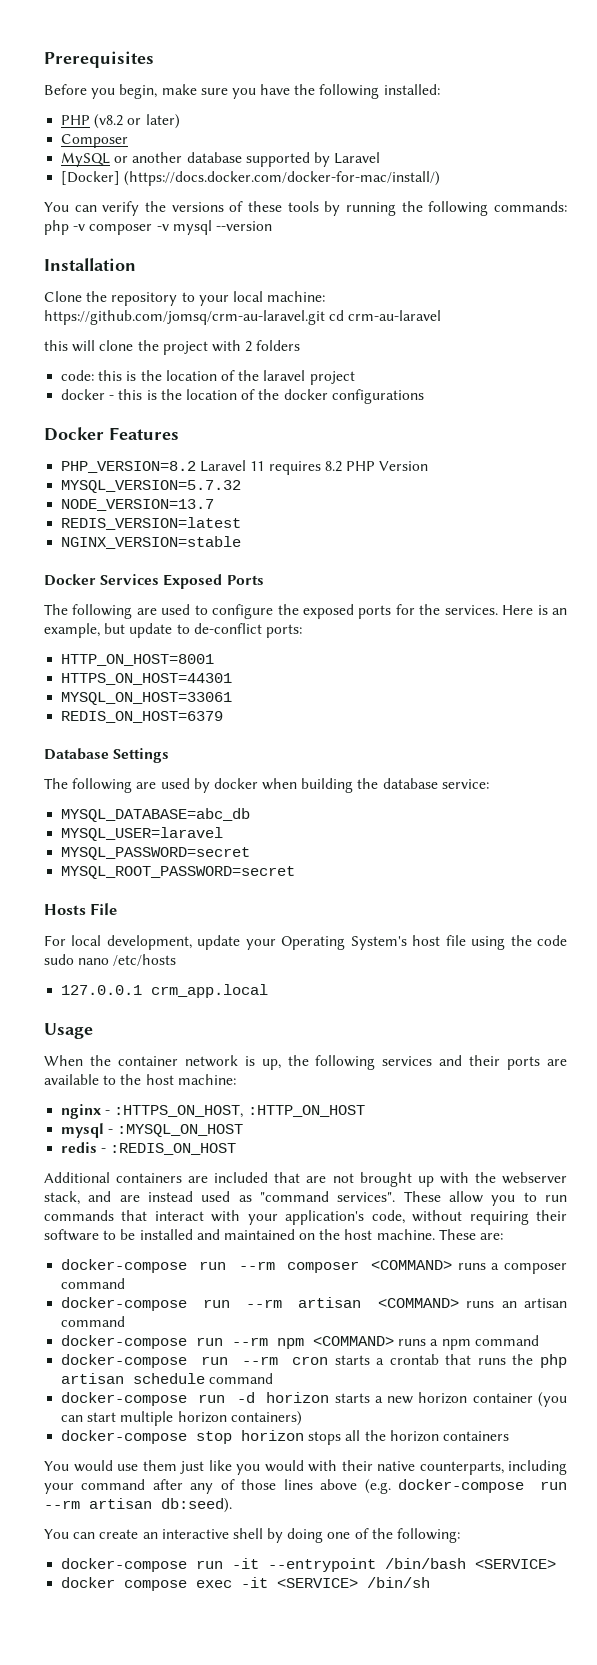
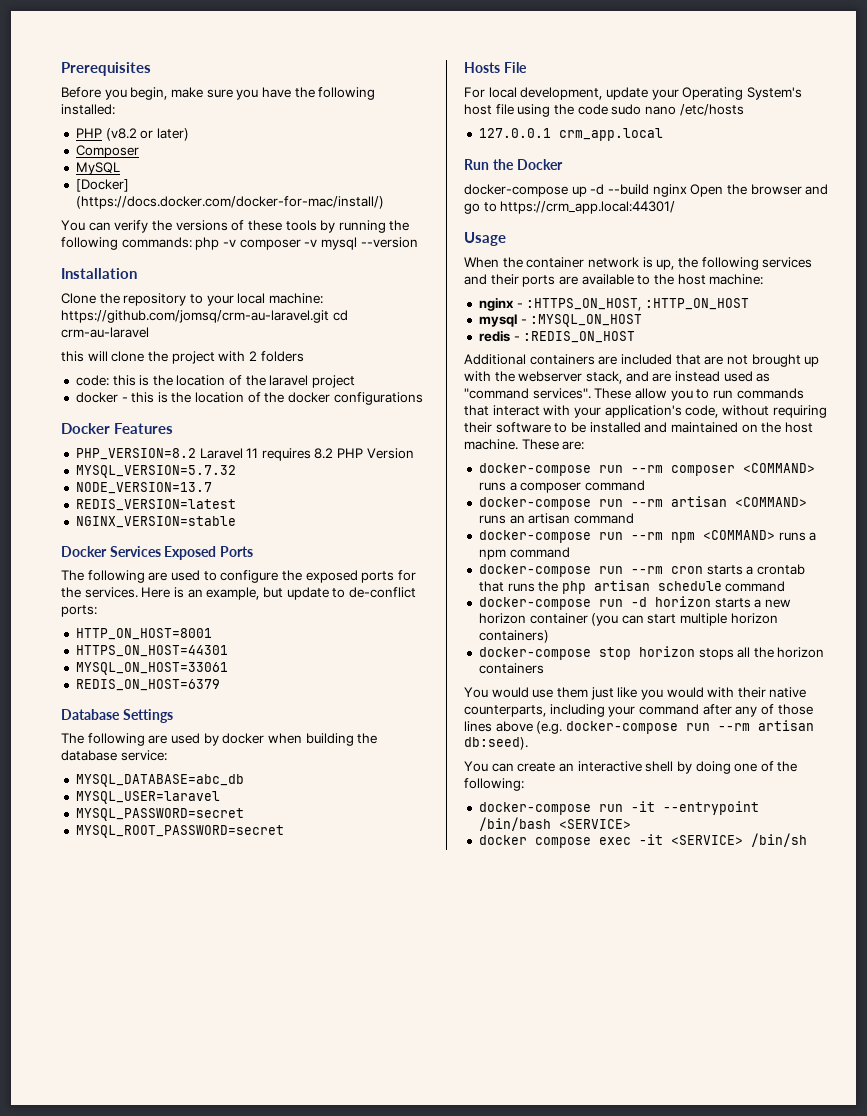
[114,152,381,167] or another database supported by Laravel -> (120, 168) none
(269, 991) none -> [464,159,563,170] [464,184,829,197] [464,201,676,214] // Run the Docker // docker-compose up -d --build nginx Open the browser and go to https://crm_app.local:44301/

